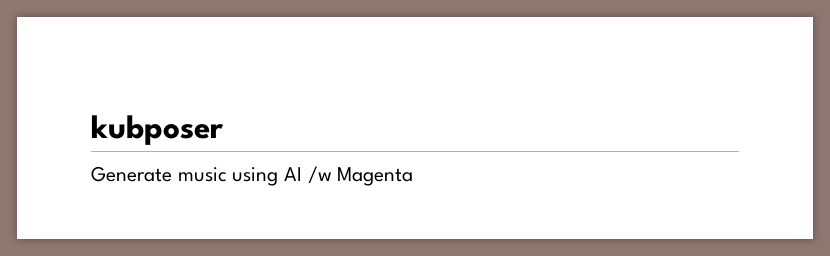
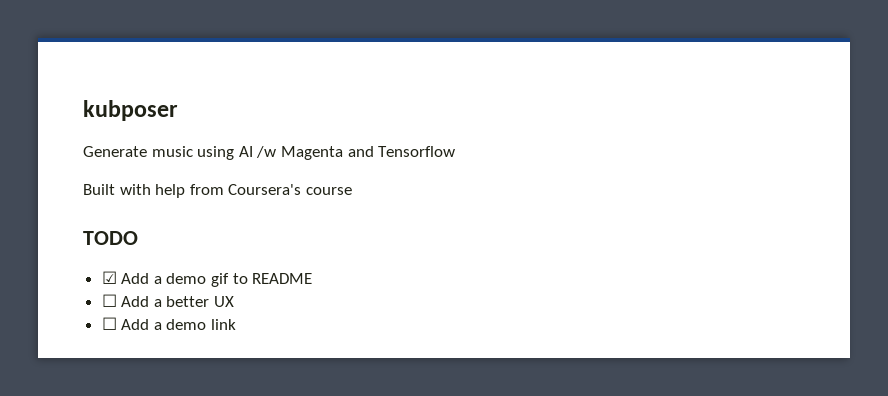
(414, 176) none -> [347,146,456,157] [83,184,352,198] [83,231,138,245] [101,271,313,287] [101,294,235,307] [101,317,237,330] and Tensorflow // Built with help from Coursera's course // TODO // ☑ Add a demo gif to README // ☐ Add a better UX // ☐ Add a demo link

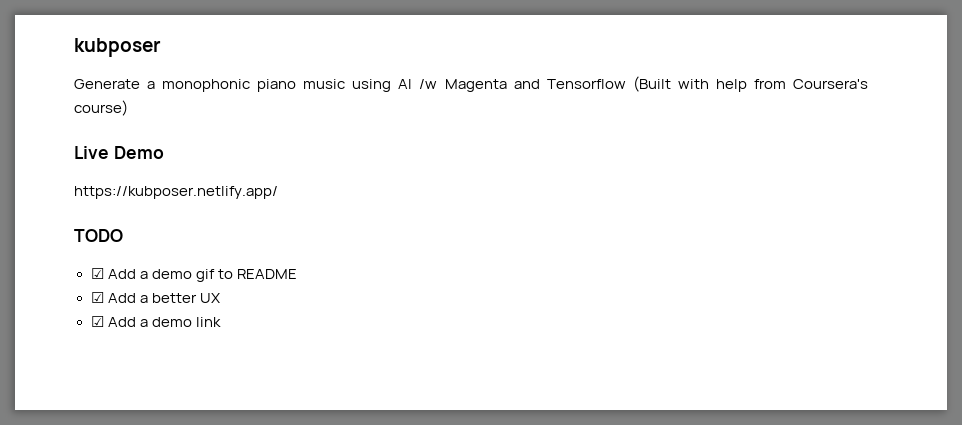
(147, 151) none -> [147,79,297,92] a monophonic piano
[83,184,115,195] // Built -> [632,76,671,92] (Built
[305,187,352,195] course -> [74,100,128,116] [74,146,164,159] [74,186,278,199] course) // Live Demo // https://kubposer.netlify.app/
[101,294,117,307] ☐ -> [90,292,104,303] ☑
[101,317,117,330] ☐ -> [90,316,104,327] ☑

